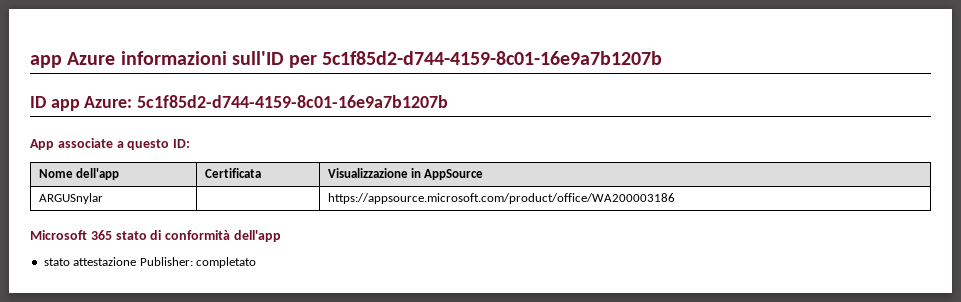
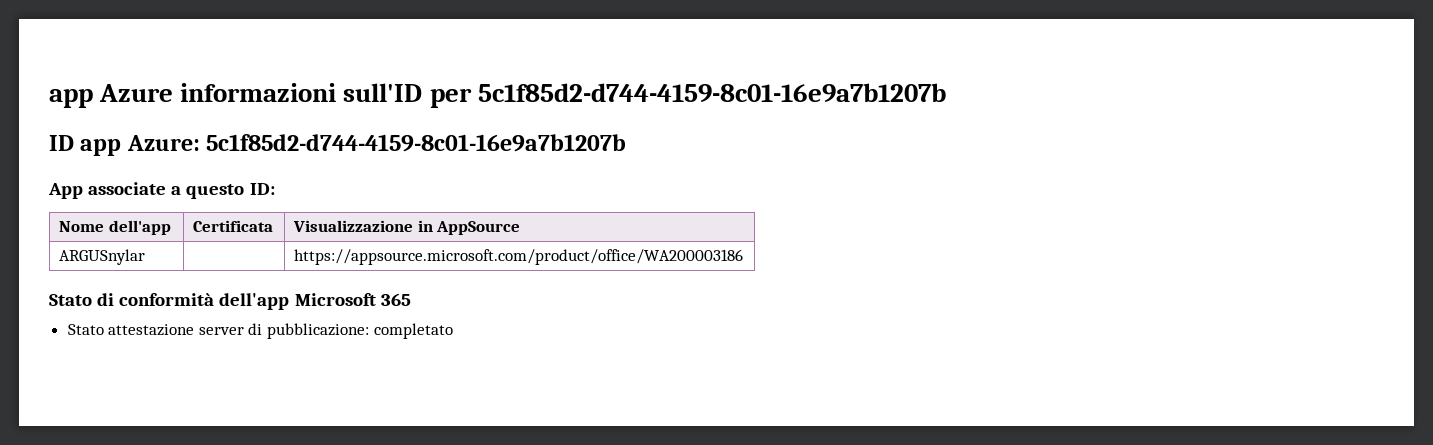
[30,230,147,240] Microsoft 365 stato -> [49,294,92,306] Stato
[43,257,193,266] // stato attestazione Publisher: -> [294,293,411,306] [67,323,370,339] Microsoft 365 // Stato attestazione server di pubblicazione:

